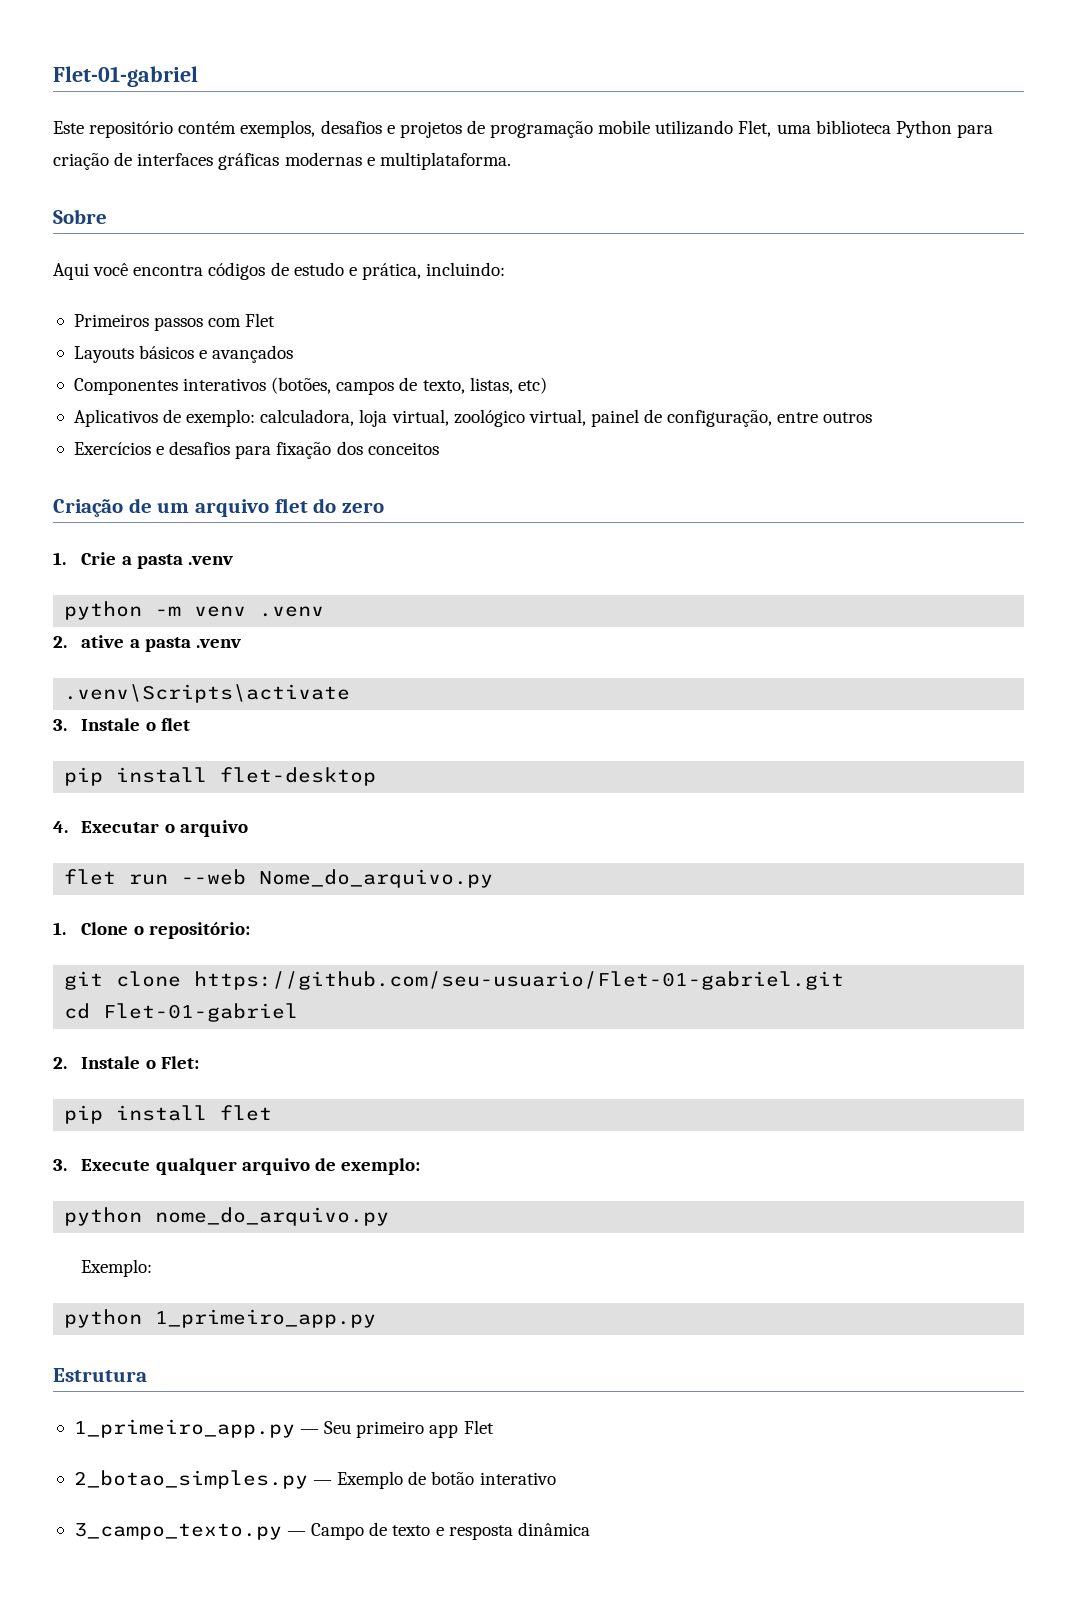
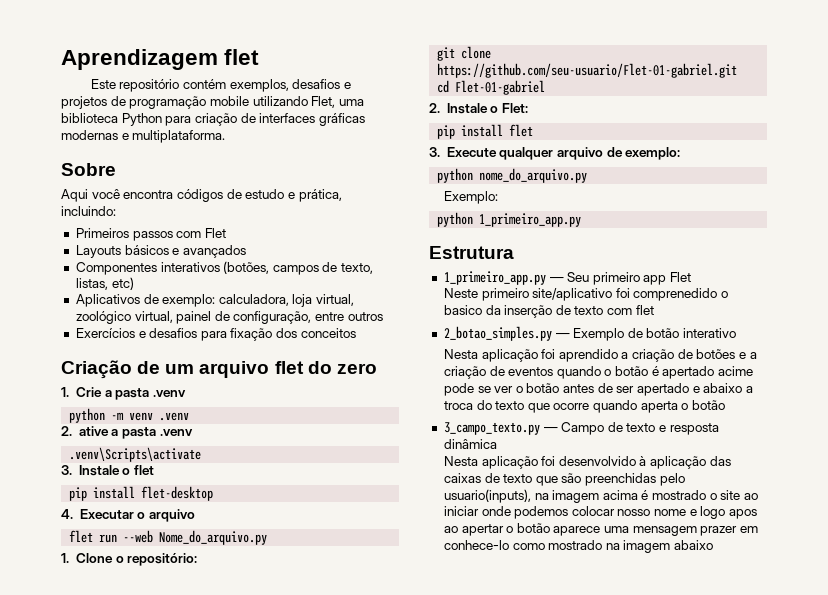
[53,66,198,87] Flet-01-gabriel -> [61,49,260,70] Aprendizagem flet
(494, 1427) none -> [443,288,729,301] [443,305,654,318] // Neste primeiro site/aplicativo foi comprenedido o basico da inserção de texto com flet
(556, 1478) none -> [443,349,757,362] [443,366,754,379] [443,383,753,396] [443,400,726,413] // Nesta aplicação foi aprendido a criação de botões e a criação de eventos quando o botão é apertado acime pode se ver o botão antes de ser apertado e abaixo a troca do texto que ocorre quando aperta o botão
(590, 1529) none -> [443,456,731,469] [443,473,685,486] [443,489,759,503] [443,506,758,519] [443,523,759,536] [443,540,714,553] // Nesta aplicação foi desenvolvido à aplicação das caixas de texto que são preenchidas pelo usuario(inputs), na imagem acima é mostrado o site ao iniciar onde podemos colocar nosso nome e logo apos ao apertar o botão aparece uma mensagem prazer em conhece-lo como mostrado na imagem abaixo

